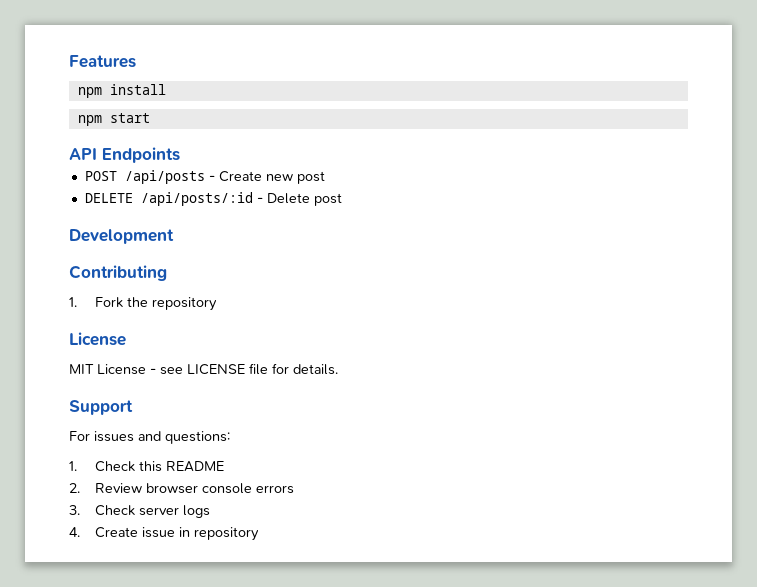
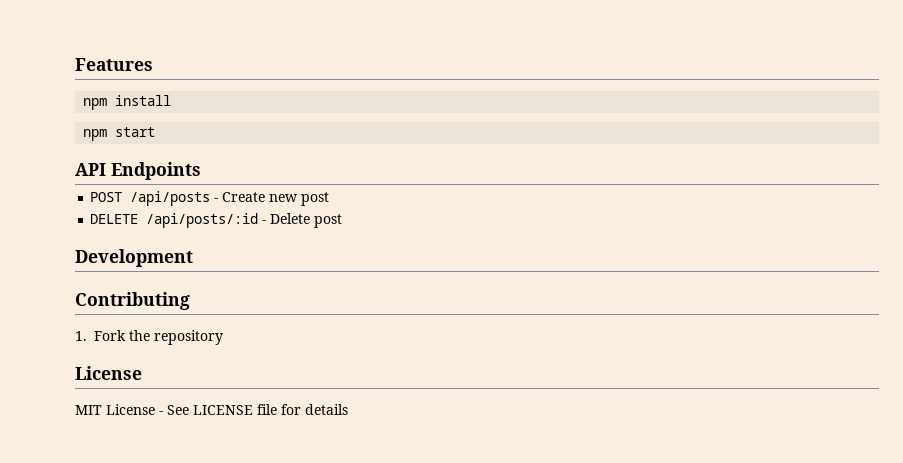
[160,367,183,375] see -> [167,405,189,415] See
[293,364,338,375] [69,400,133,415] [69,431,230,444] [69,461,225,472] [69,483,295,494] [69,505,211,518] [69,527,260,541] details. // Support // For issues and questions: // 1. Check this README // 2. Review browser console errors // 3. Check server logs // 4. Create issue in repository -> [305,404,348,415] details

